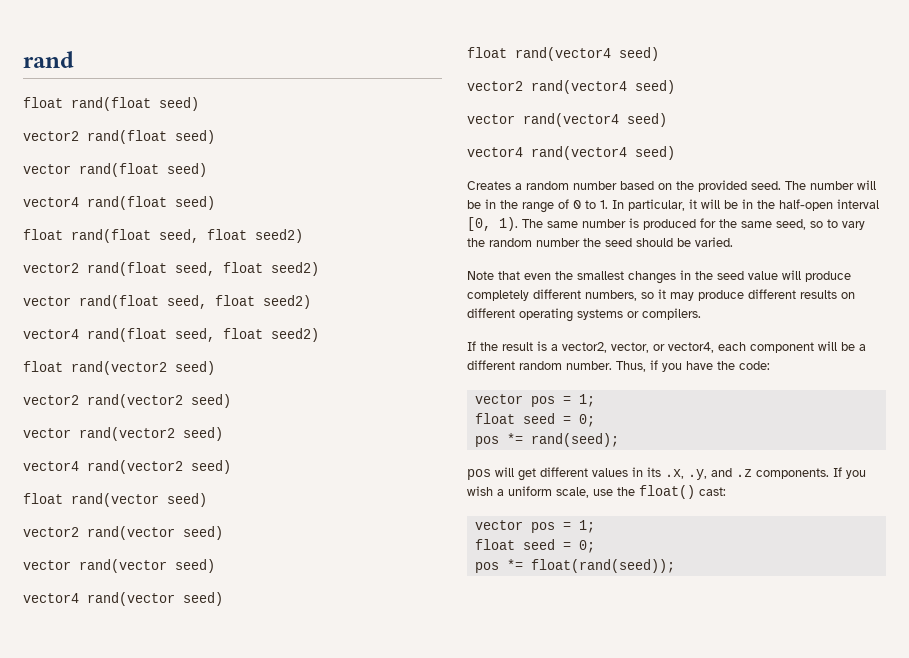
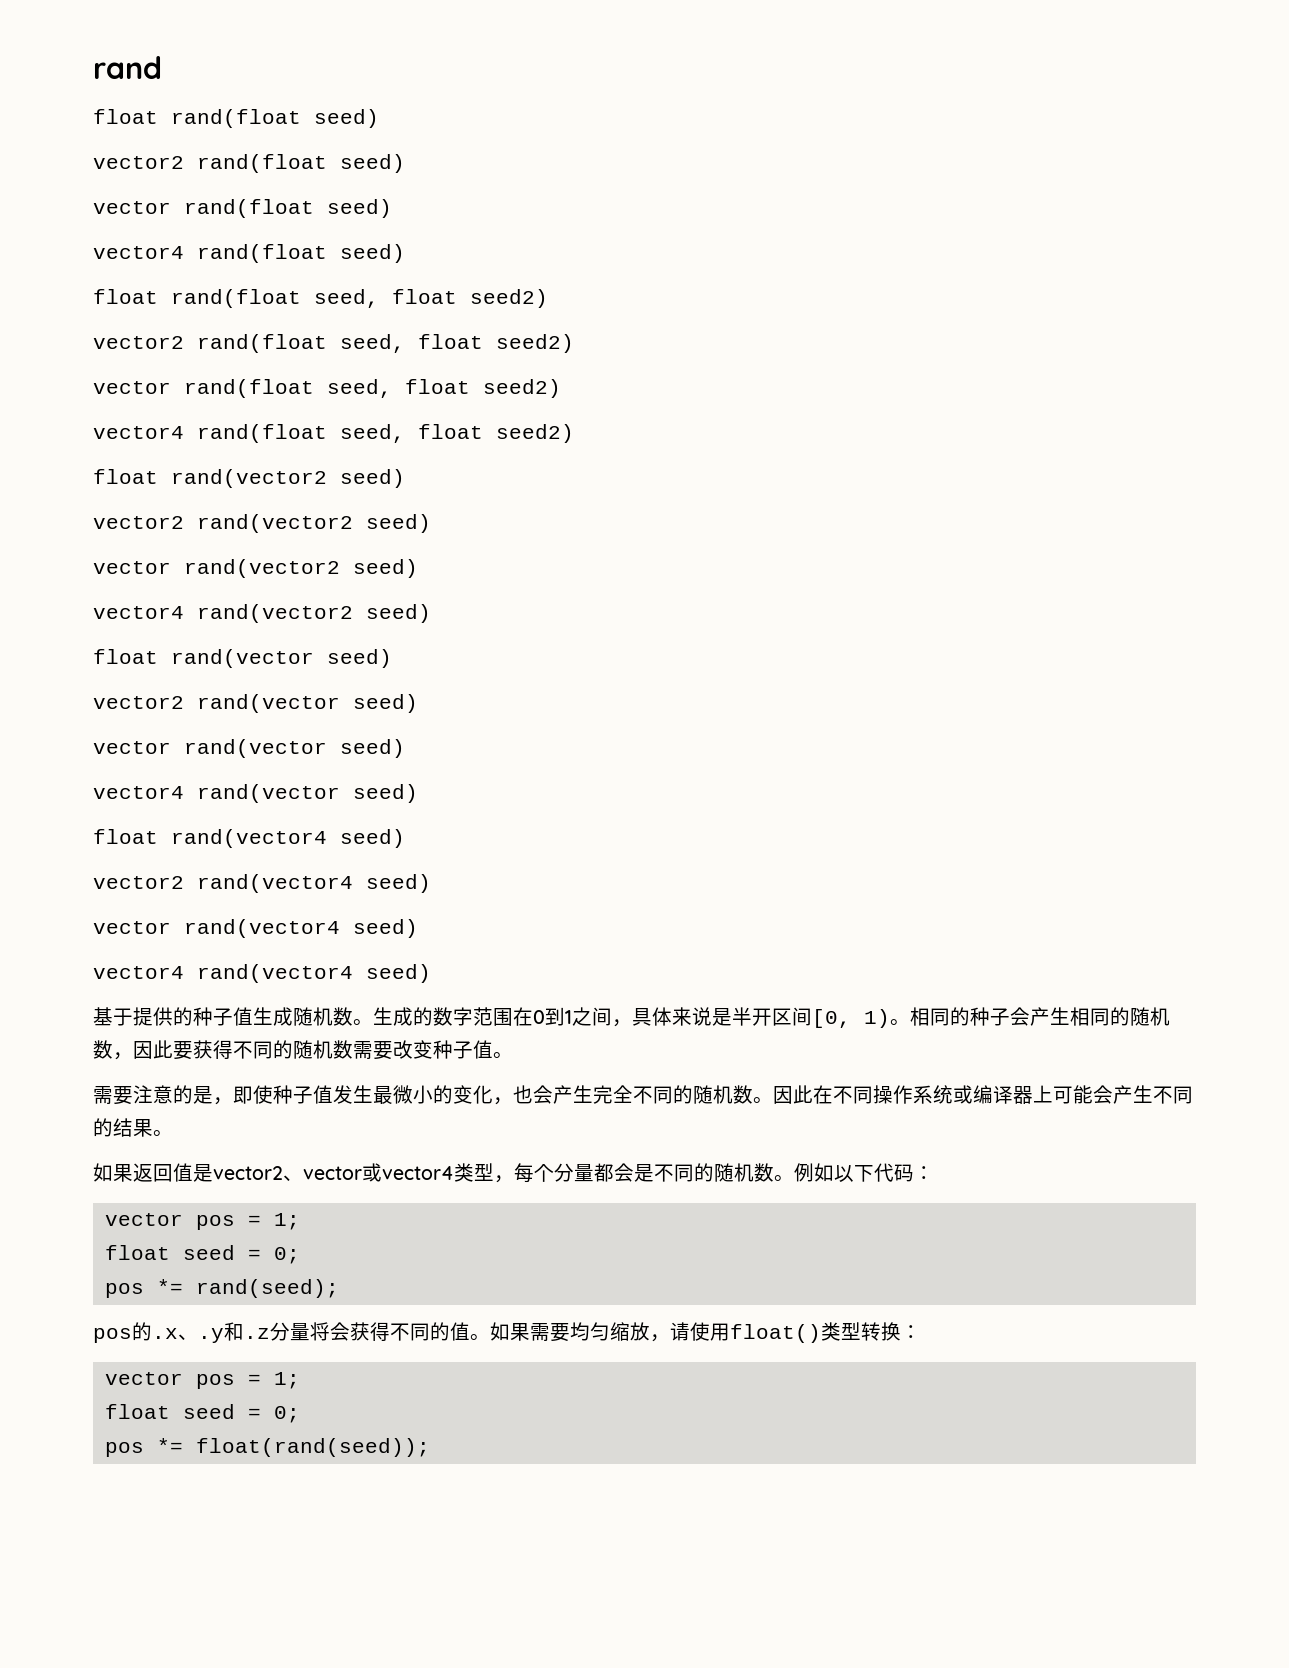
[467,180,876,192] [467,199,879,213] [467,217,865,231] [467,237,733,247] [467,270,851,284] [467,289,855,301] [467,308,701,322] [467,341,866,353] [467,360,770,372] Creates a random number based on the provided seed. The number will be in the range of 0 to 1. In particular, it will be in the half-open interval [0, 1). The same number is produced for the same seed, so to vary the random number the seed should be varied. // Note that even the smallest changes in the seed value will produce completely different numbers, so it may produce different results on different operating systems or compilers. // If the result is a vector2, vector, or vector4, each component will be a different random number. Thus, if you have the code: -> [93,1007,1170,1028] [93,1040,513,1060] [93,1085,1193,1105] [93,1118,173,1137] [93,1163,934,1183] 基于提供的种子值生成随机数。生成的数字范围在0到1之间，具体来说是半开区间[0, 1)。相同的种子会产生相同的随机数，因此要获得不同的随机数需要改变种子值。 // 需要注意的是，即使种子值发生最微小的变化，也会产生完全不同的随机数。因此在不同操作系统或编译器上可能会产生不同的结果。 // 如果返回值是vector2、vector或vector4类型，每个分量都会是不同的随机数。例如以下代码：
[495,467,866,481] [467,485,726,499] will get different values in its .x, .y, and .z components. If you wish a uniform scale, use the float() cast: -> [132,1322,921,1343] 的.x、.y和.z分量将会获得不同的值。如果需要均匀缩放，请使用float()类型转换：

